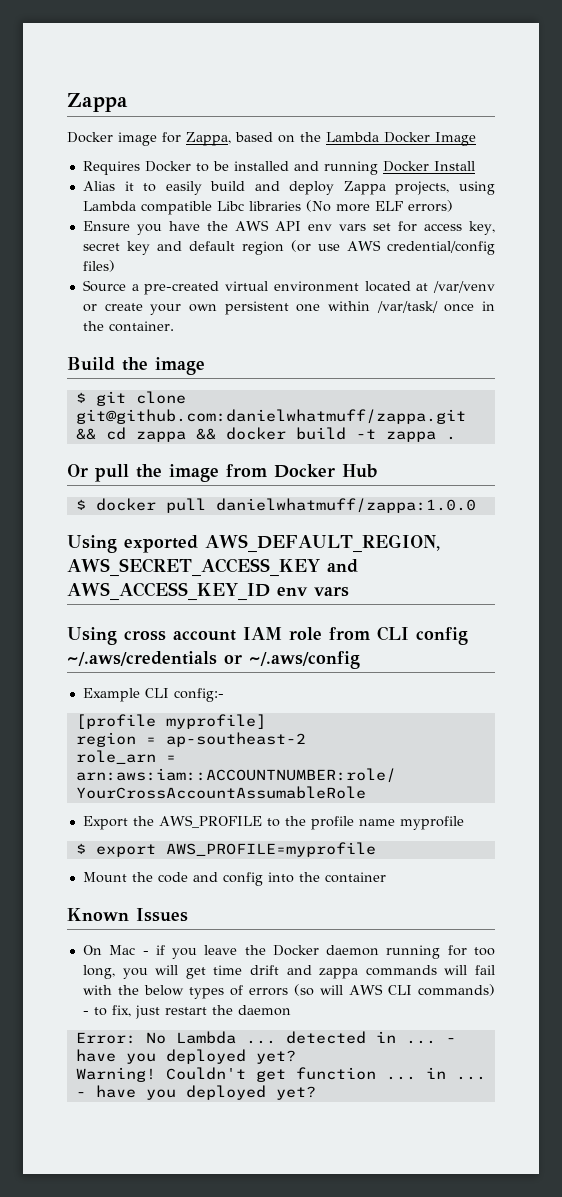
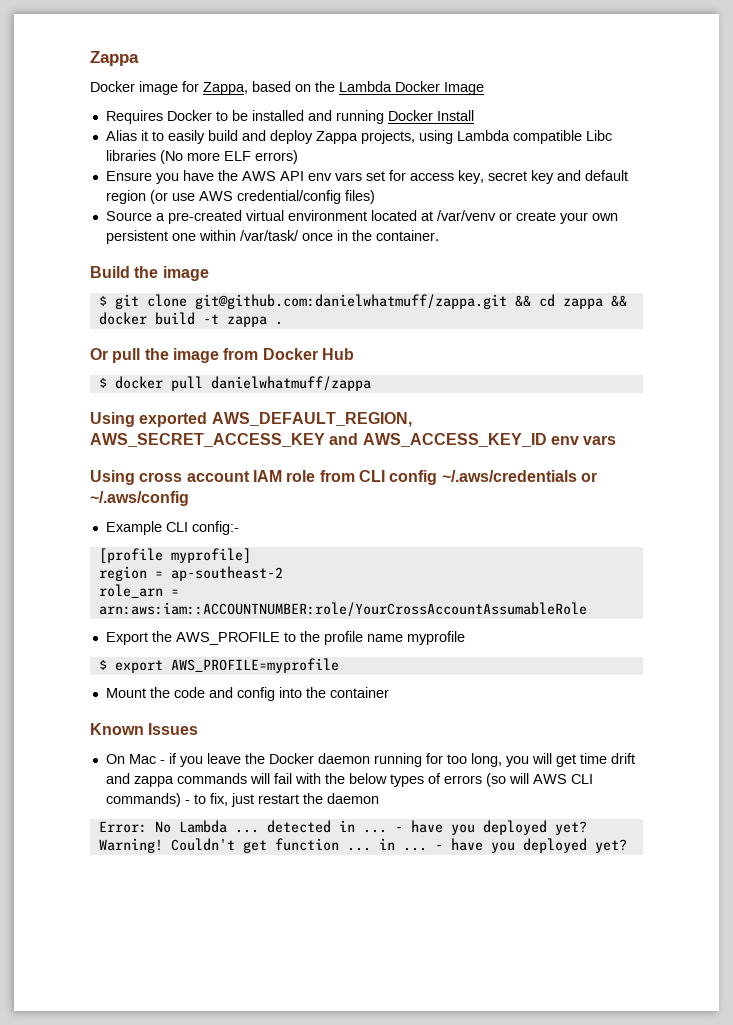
[215,498,476,513] danielwhatmuff/zappa:1.0.0 -> [210,376,371,391] danielwhatmuff/zappa

